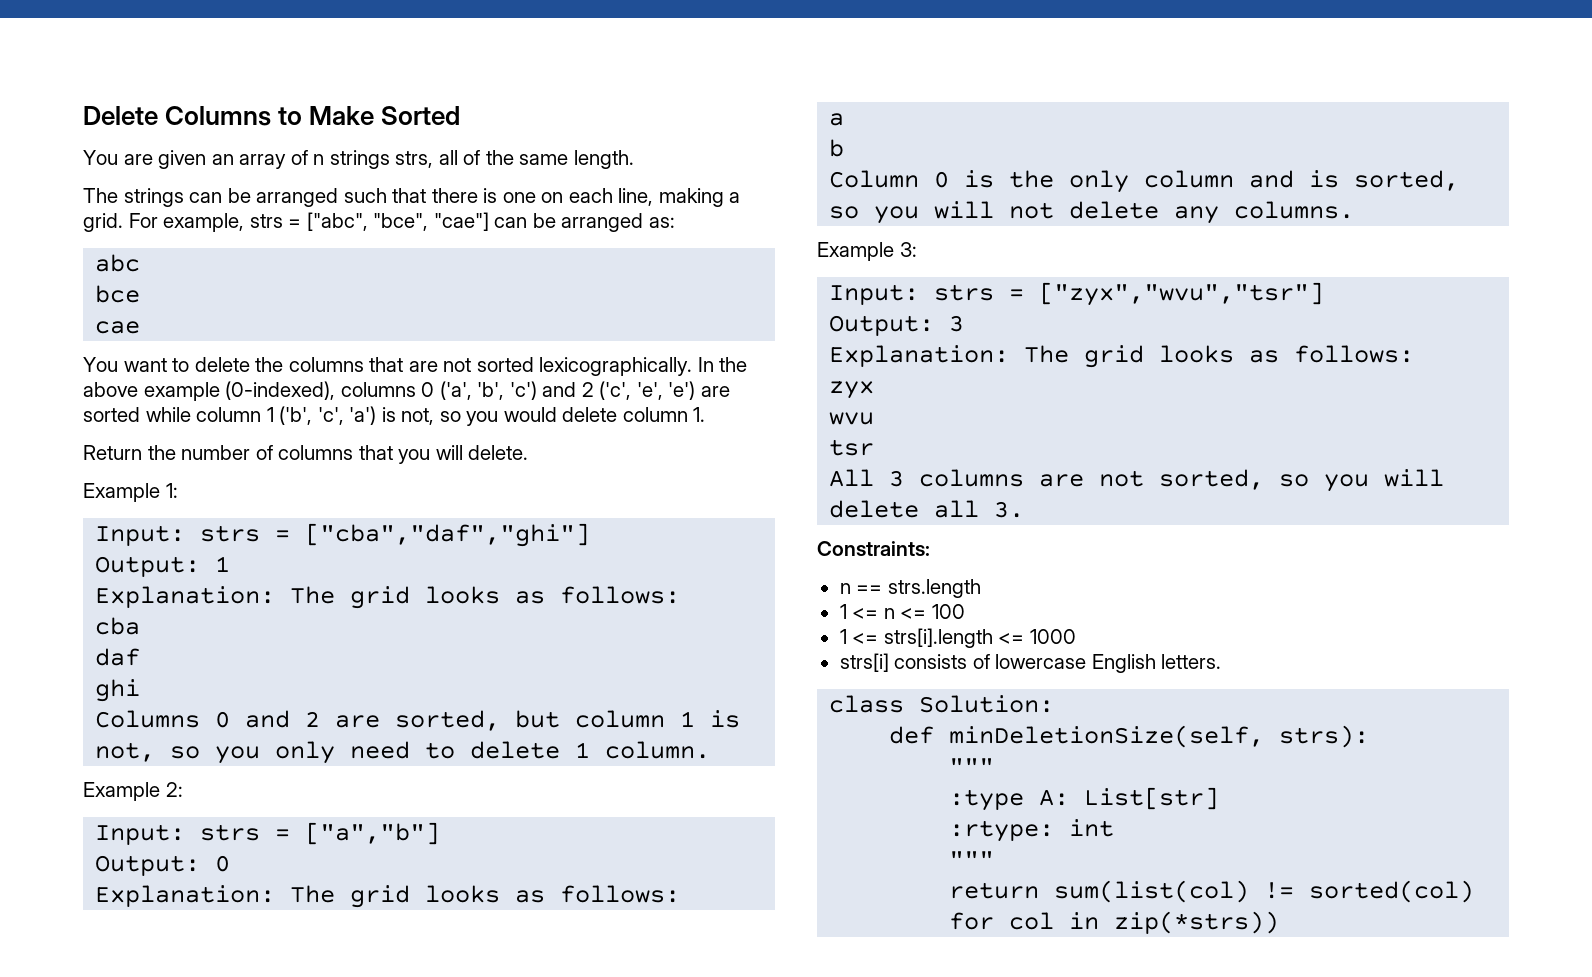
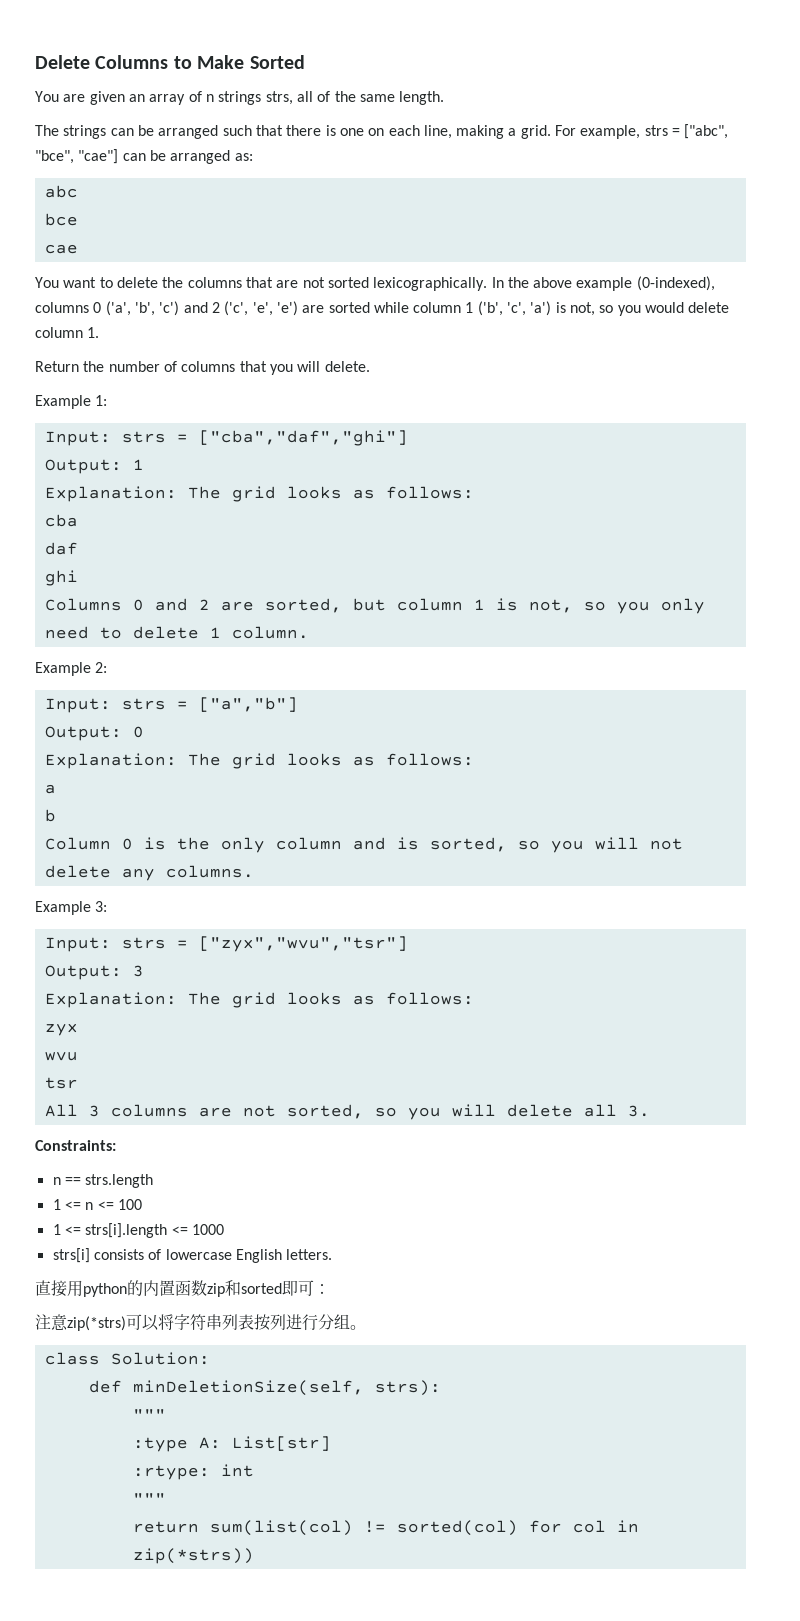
(1222, 661) none -> [35,1280,330,1297] [35,1314,366,1331] // 直接用python的内置函数zip和sorted即可： // 注意zip(*strs)可以将字符串列表按列进行分组。

